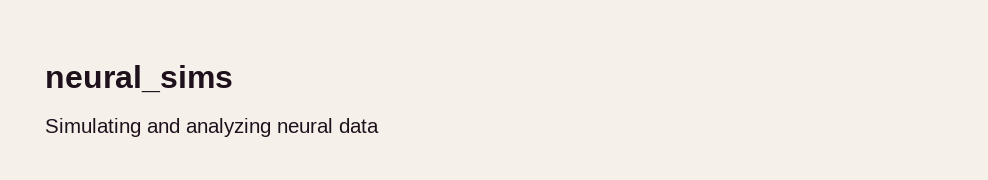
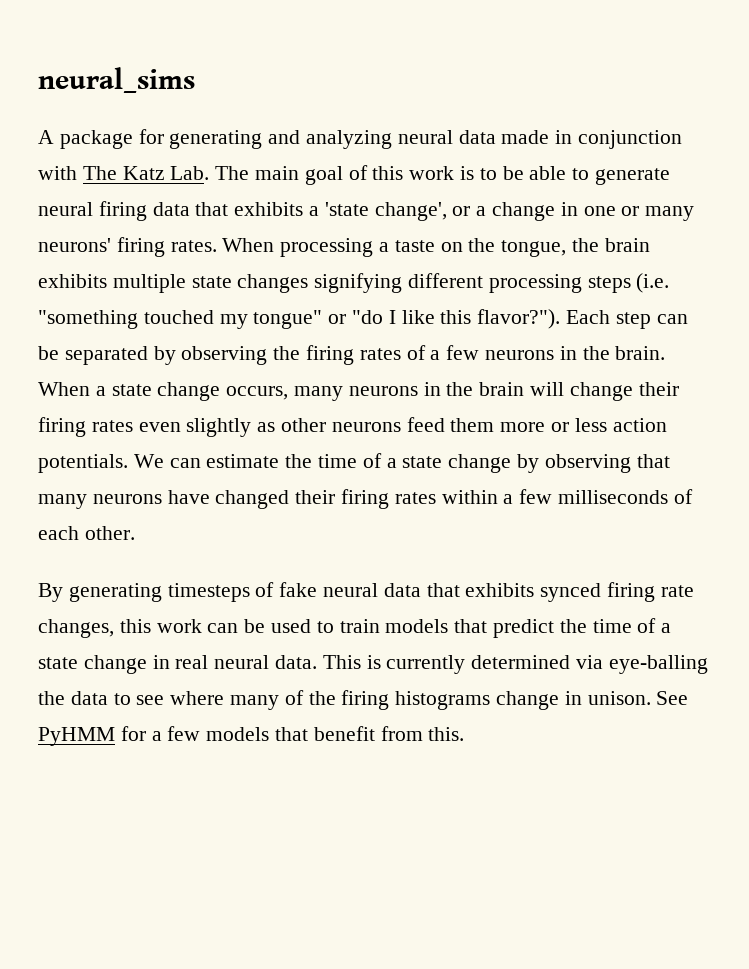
[45,118,379,137] Simulating and analyzing neural data -> [38,129,683,149] [38,165,671,185] [38,201,695,221] [38,237,650,257] [38,273,670,293] [38,309,688,329] [38,345,666,365] [38,382,679,401] [38,417,667,437] [38,453,670,473] [38,489,693,509] [38,526,135,540] [38,582,694,602] [38,618,672,638] [38,655,708,674] [38,690,689,710] [38,726,465,746] A package for generating and analyzing neural data made in conjunction with The Katz Lab. The main goal of this work is to be able to generate neural firing data that exhibits a 'state change', or a change in one or many neurons' firing rates. When processing a taste on the tongue, the brain exhibits multiple state changes signifying different processing steps (i.e. "something touched my tongue" or "do I like this flavor?"). Each step can be separated by observing the firing rates of a few neurons in the brain. When a state change occurs, many neurons in the brain will change their firing rates even slightly as other neurons feed them more or less action potentials. We can estimate the time of a state change by observing that many neurons have changed their firing rates within a few milliseconds of each other. // By generating timesteps of fake neural data that exhibits synced firing rate changes, this work can be used to train models that predict the time of a state change in real neural data. This is currently determined via eye-balling the data to see where many of the firing histograms change in unison. See PyHMM for a few models that benefit from this.

